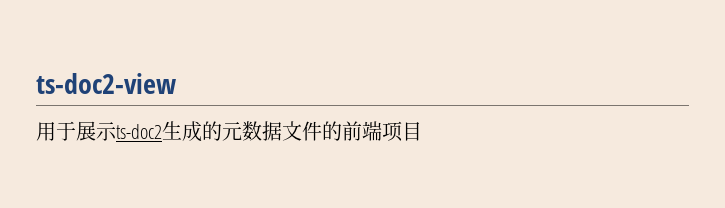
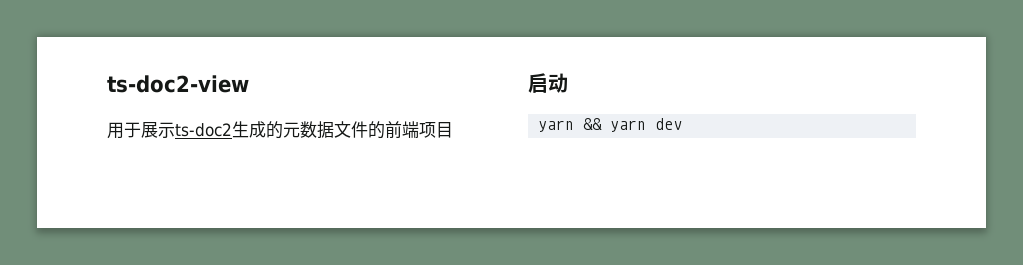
(422, 131) none -> [528,73,568,93] [538,118,683,132] // 启动 // yarn && yarn dev

